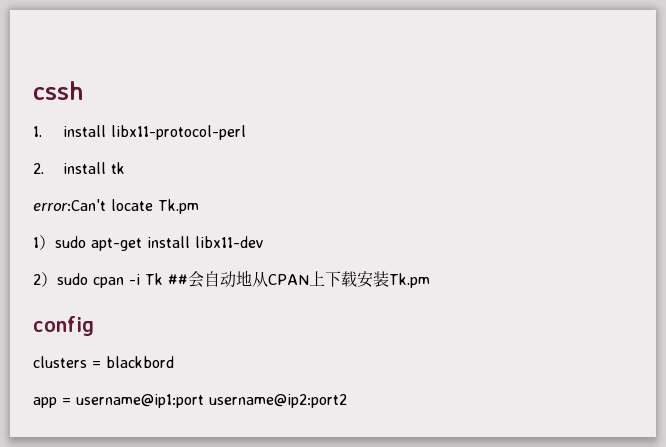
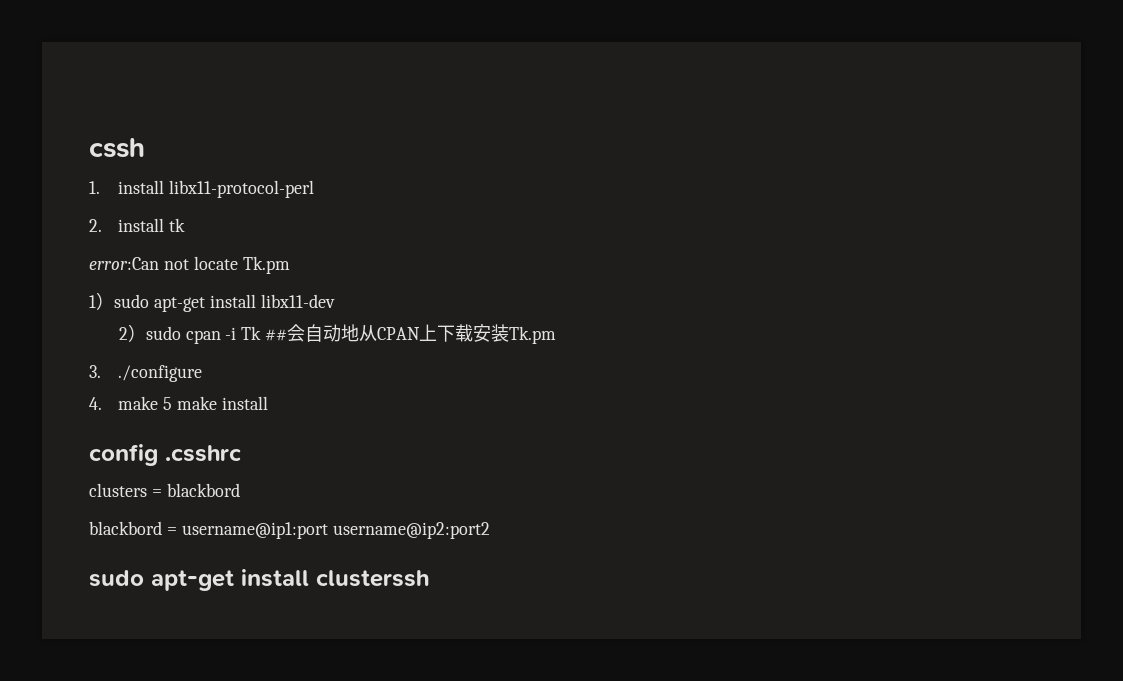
[33,199,106,211] error:Can't -> [89,257,189,270] error:Can not
(430, 280) none -> [89,365,203,382] [89,396,268,410] // 3. ./configure // 4. make 5 make install
(94, 326) none -> [165,445,242,462] .csshrc
[33,397,57,408] app -> [89,521,162,535] blackbord
(347, 401) none -> [89,569,429,591] // sudo apt-get install clusterssh

